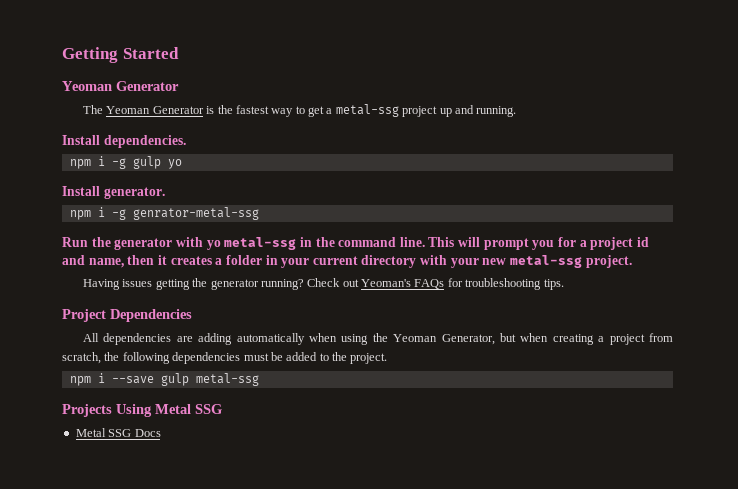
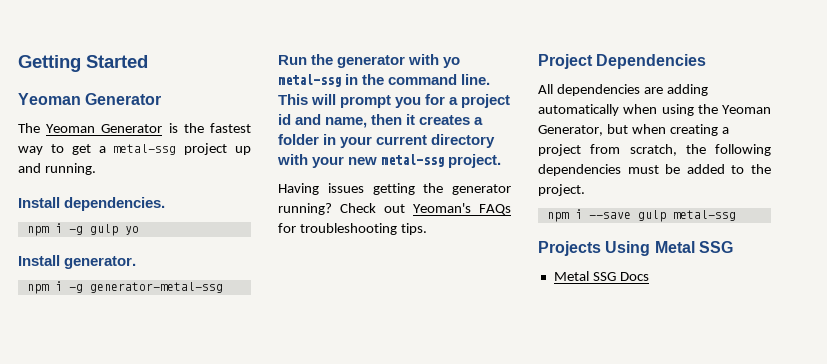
[132,207,259,220] genrator-metal-ssg -> [89,282,223,293] generator-metal-ssg

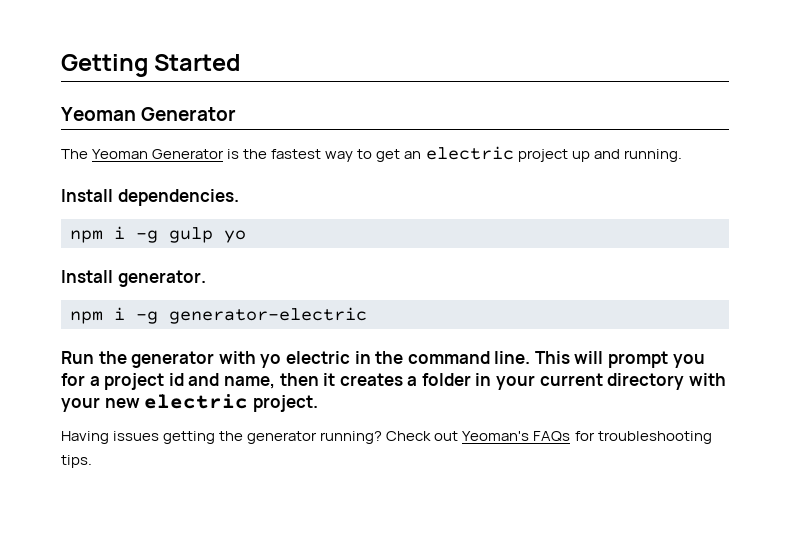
[98,144,177,155] a metal-ssg -> [404,146,514,160] an electric
[89,282,223,293] generator-metal-ssg -> [169,307,367,324] generator-electric
[278,74,341,87] metal-ssg -> [285,351,350,364] electric
[381,154,445,167] metal-ssg -> [144,394,249,409] electric
[538,54,707,69] [538,84,708,96] [538,104,771,116] [538,124,729,136] [538,144,771,156] [538,164,771,176] [538,184,585,196] [546,209,736,222] [538,241,733,256] [553,271,649,281] // Project Dependencies // All dependencies are adding automatically when using the Yeoman Generator, but when creating a project from scratch, the following dependencies must be added to the project. // npm i --save gulp metal-ssg // Projects Using Metal SSG // Metal SSG Docs -> (92, 461) none

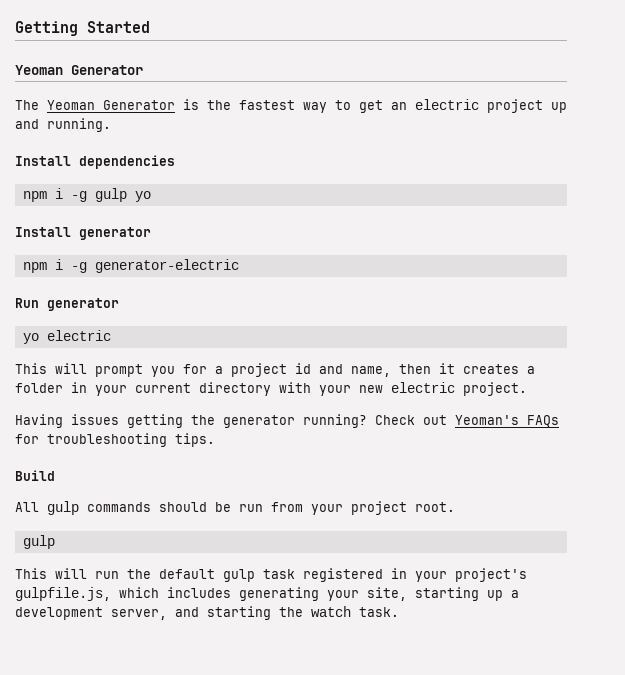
[117,189,239,206] dependencies. -> [79,155,175,169] dependencies
[117,270,206,287] generator. -> [79,227,151,240] generator
[98,351,256,368] the generator with -> [47,298,119,311] generator //
[354,351,531,364] in the command line. -> (111, 335) //
(92, 461) none -> [15,470,55,481] [15,501,455,515] [22,535,55,549] [15,568,527,582] [15,587,519,601] [15,606,399,620] // Build // All gulp commands should be run from your project root. // gulp // This will run the default gulp task registered in your project's gulpfile.js, which includes generating your site, starting up a development server, and starting the watch task.

